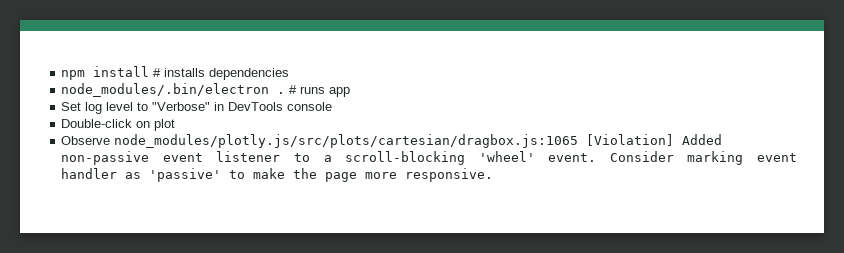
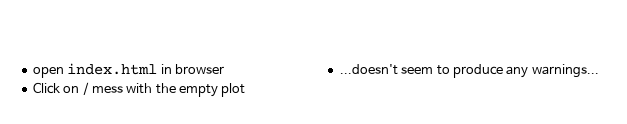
[61,66,290,80] [61,83,351,97] [61,102,333,114] [61,119,176,131] [61,134,723,148] [61,151,798,165] [61,168,494,182] npm install # installs dependencies // node_modules/.bin/electron . # runs app // Set log level to "Verbose" in DevTools console // Double-click on plot // Observe node_modules/plotly.js/src/plots/cartesian/dragbox.js:1065 [Violation] Added non-passive event listener to a scroll-blocking 'wheel' event. Consider marking event handler as 'passive' to make the page more responsive. -> [32,63,224,78] [32,82,246,97] [339,64,599,78] open index.html in browser // Click on / mess with the empty plot // ...doesn't seem to produce any warnings...

